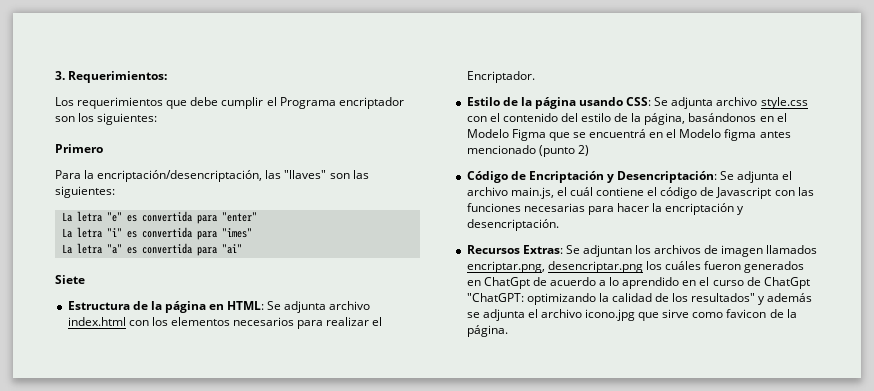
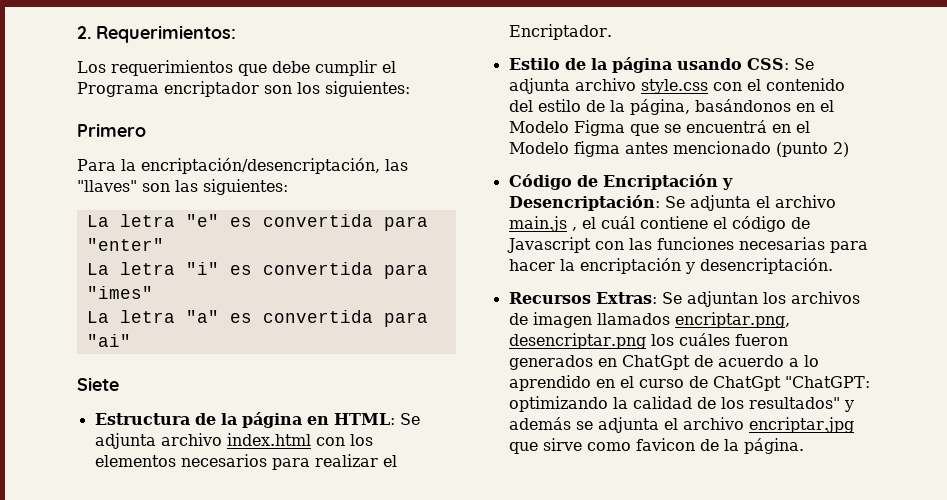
[55,71,65,80] 3. -> [77,26,91,39] 2.
[510,187,554,199] main.js, -> [508,216,577,232] main.js ,
[585,309,636,321] icono.jpg -> [748,417,854,433] encriptar.jpg

